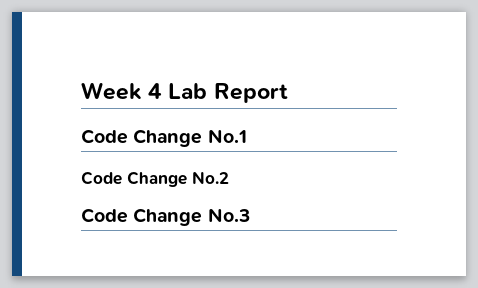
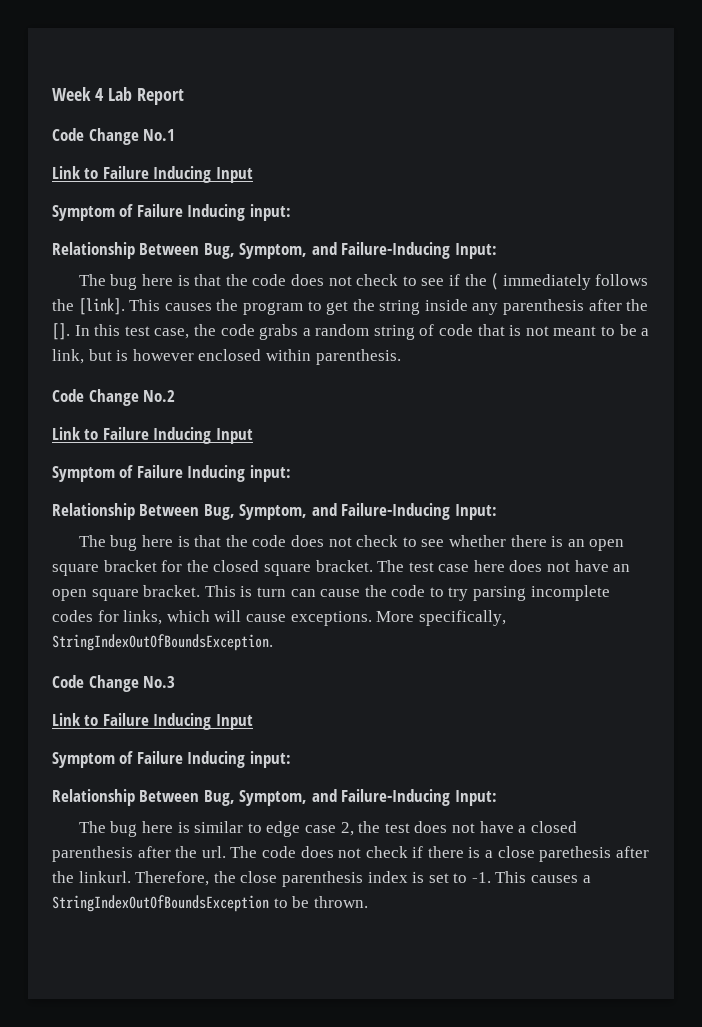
[81,171,229,187] [81,208,250,226] Code Change No.2 // Code Change No.3 -> [52,166,253,183] [52,204,291,221] [52,242,497,259] [78,273,649,290] [52,298,649,315] [52,323,650,340] [52,349,401,365] [52,389,176,406] [52,427,253,444] [52,465,291,482] [52,503,497,520] [78,535,625,551] [52,560,631,576] [52,585,610,601] [52,610,506,626] [52,634,273,651] [52,675,176,692] [52,713,253,730] [52,751,291,768] [52,789,497,806] [78,821,577,837] [52,846,649,862] [52,871,591,887] [52,895,368,912] Link to Failure Inducing Input // Symptom of Failure Inducing input: // Relationship Between Bug, Symptom, and Failure-Inducing Input: // The bug here is that the code does not check to see if the ( immediately follows the [link]. This causes the program to get the string inside any parenthesis after the []. In this test case, the code grabs a random string of code that is not meant to be a link, but is however enclosed within parenthesis. // Code Change No.2 // Link to Failure Inducing Input // Symptom of Failure Inducing input: // Relationship Between Bug, Symptom, and Failure-Inducing Input: // The bug here is that the code does not check to see whether there is an open square bracket for the closed square bracket. The test case here does not have an open square bracket. This is turn can cause the code to try parsing incomplete codes for links, which will cause exceptions. More specifically, StringIndexOutOfBoundsException. // Code Change No.3 // Link to Failure Inducing Input // Symptom of Failure Inducing input: // Relationship Between Bug, Symptom, and Failure-Inducing Input: // The bug here is similar to edge case 2, the test does not have a closed parenthesis after the url. The code does not check if there is a close parethesis after the linkurl. Therefore, the close parenthesis index is set to -1. This causes a StringIndexOutOfBoundsException to be thrown.

